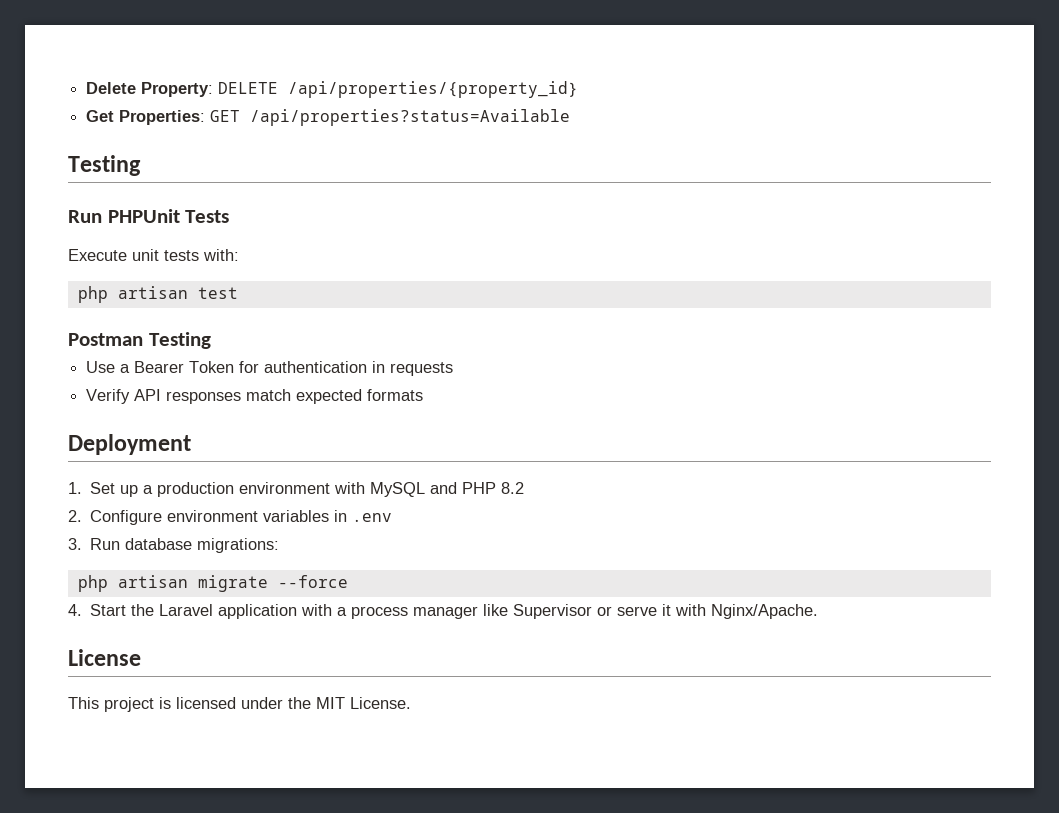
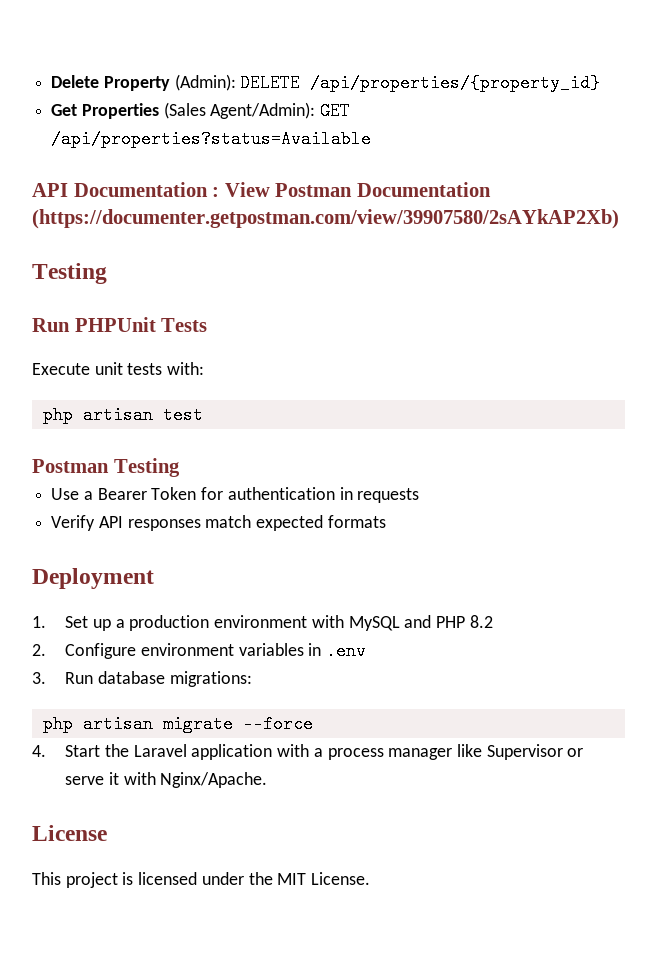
[141,82,214,97] Property: -> [103,74,236,91] Property (Admin):
[119,110,206,125] Properties: -> [81,102,316,119] Properties (Sales Agent/Admin):
(571, 117) none -> [32,182,491,197] [32,209,619,229] // API Documentation : View Postman Documentation (https://documenter.getpostman.com/view/39907580/2sAYkAP2Xb)

